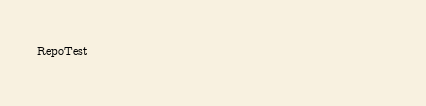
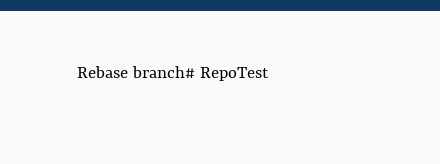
(37, 52) none -> [77,66,195,78] Rebase branch#

